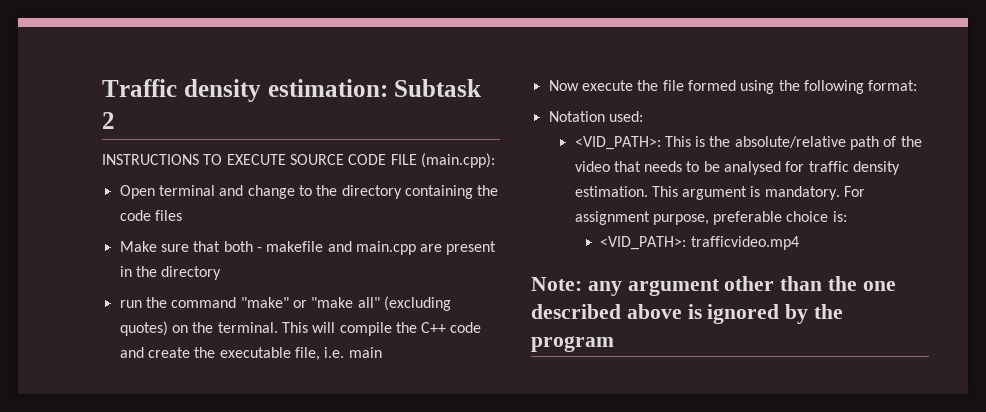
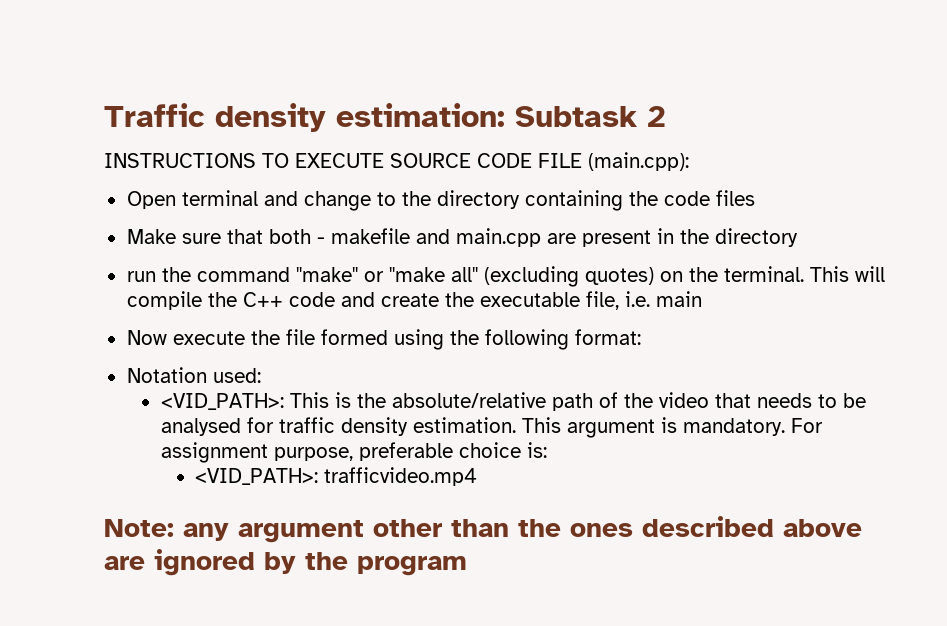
[862,281,896,291] one -> [570,523,633,537] ones
[687,304,702,319] is -> [104,556,145,570] are

